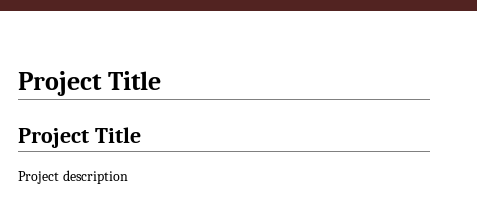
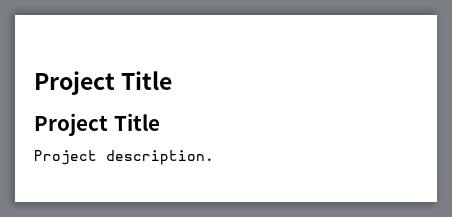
[62,170,128,184] description -> [106,150,214,165] description.

